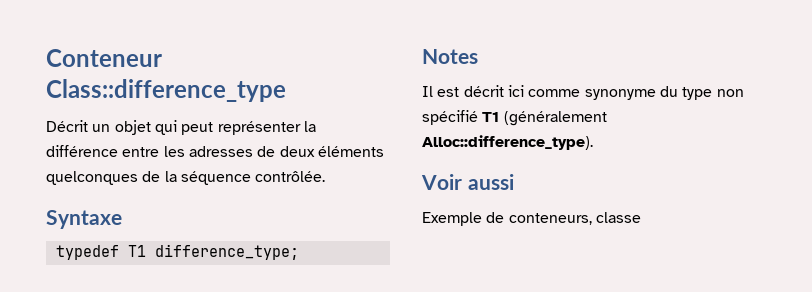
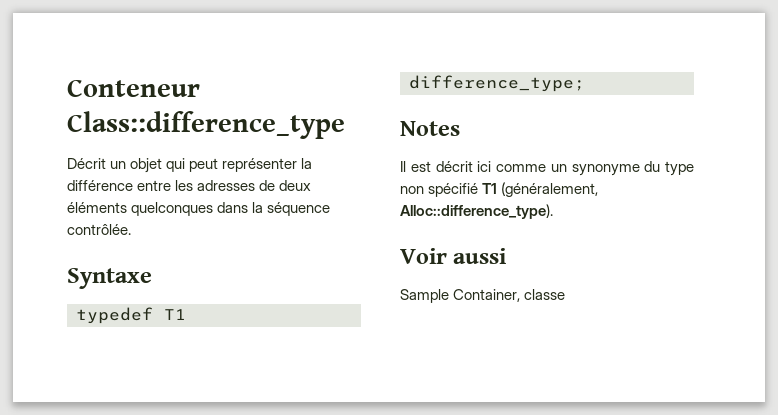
[142,171,161,182] de -> [217,202,249,213] dans
(581, 93) none -> [550,164,567,172] un
[503,111,607,126] (généralement -> [501,182,599,197] (généralement,
[422,212,592,226] Exemple de conteneurs, -> [400,289,521,303] Sample Container,

